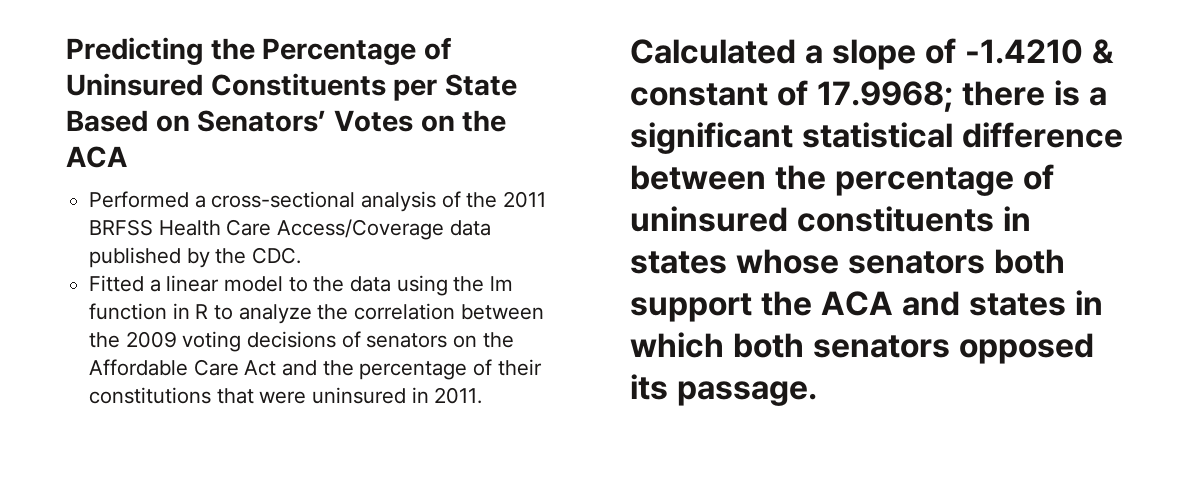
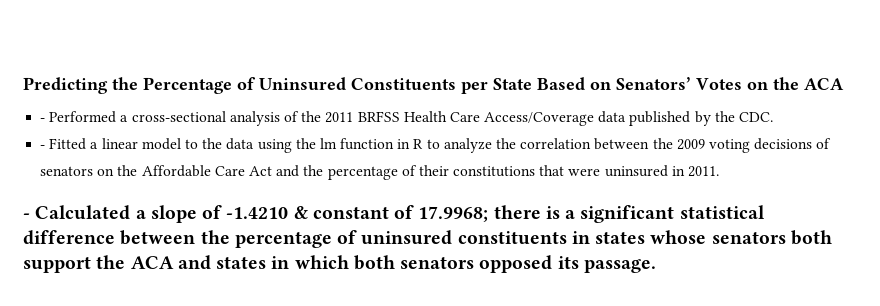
(127, 157) none -> [40,118,46,122] -
(302, 255) none -> [40,145,46,149] -
(483, 395) none -> [23,213,30,219] -

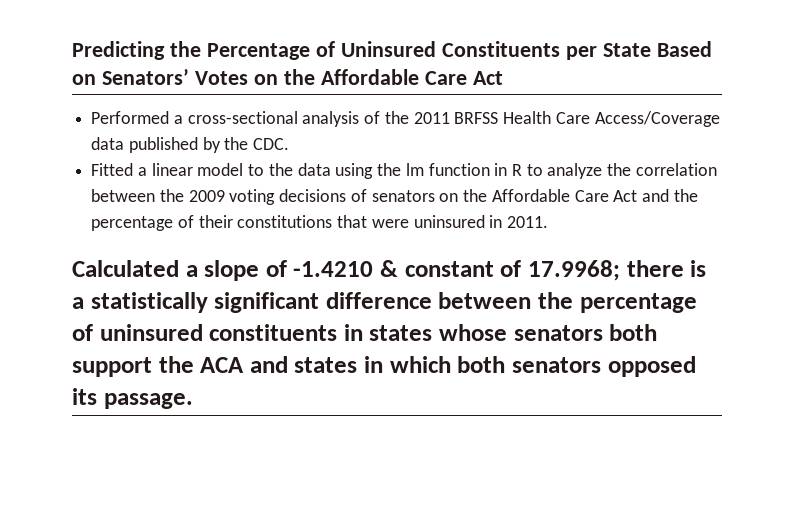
[804,78,844,90] [40,118,46,122] ACA // - -> [320,69,503,85] Affordable Care Act //
[40,145,46,149] - -> (290, 144) none
[23,213,30,219] - -> (549, 222) none
[580,205,765,223] significant statistical -> [90,292,320,313] statistically significant

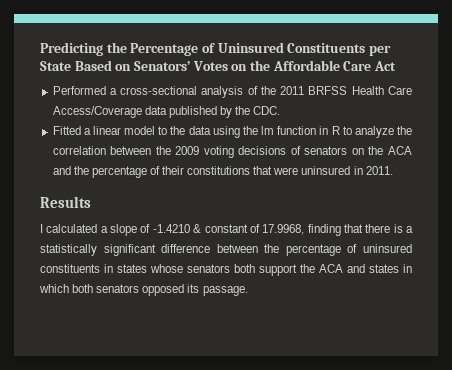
[491,189,638,202] Affordable Care Act -> [388,146,413,155] ACA
[72,260,179,277] Calculated -> [40,196,91,208] [40,224,98,233] Results // I calculated
[527,260,620,281] 17.9968; -> [262,224,363,236] 17.9968, finding that

